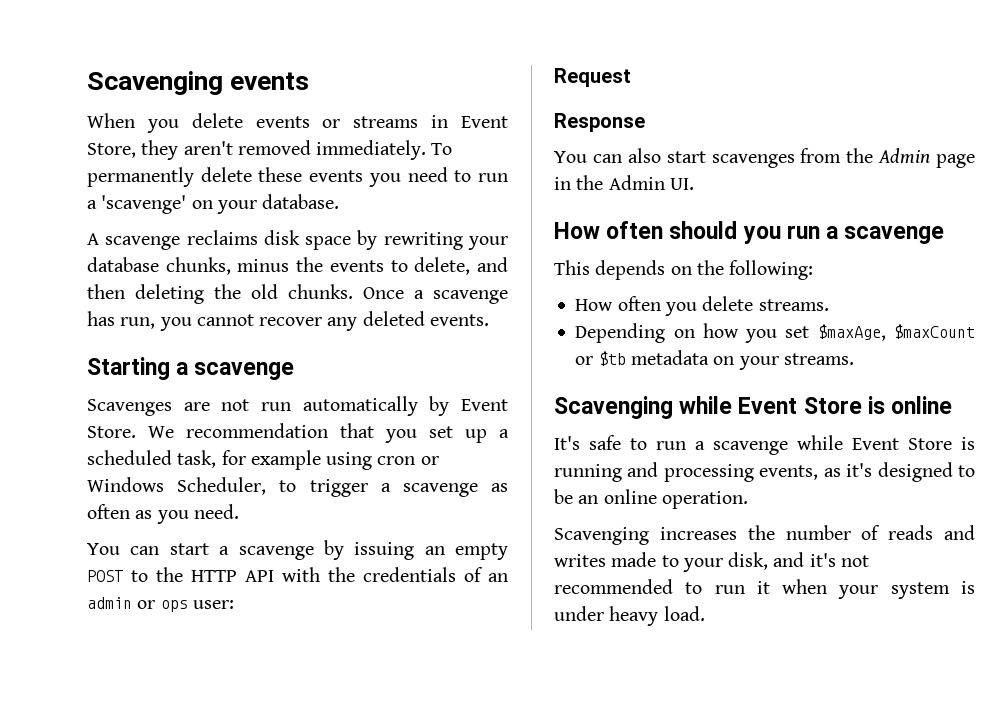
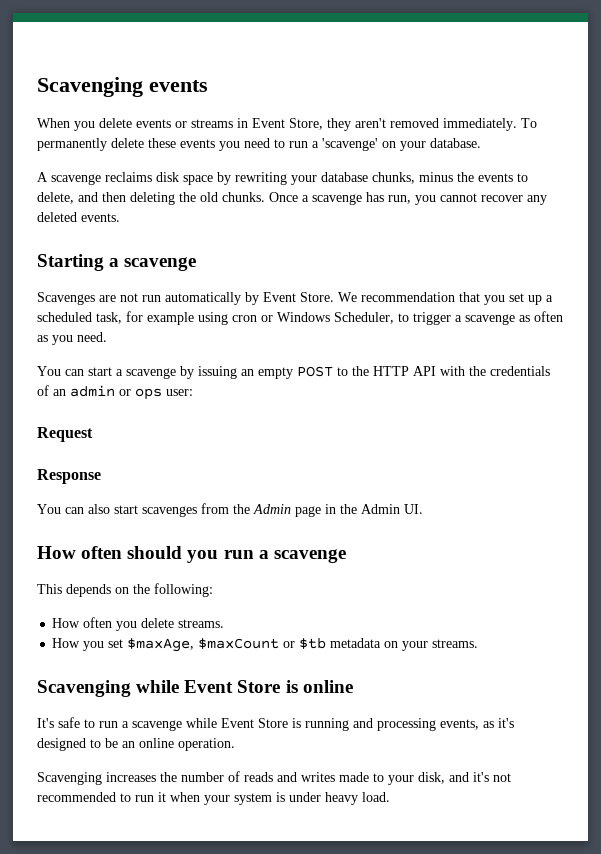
[575,323,739,343] Depending on how -> [52,638,81,648] How

